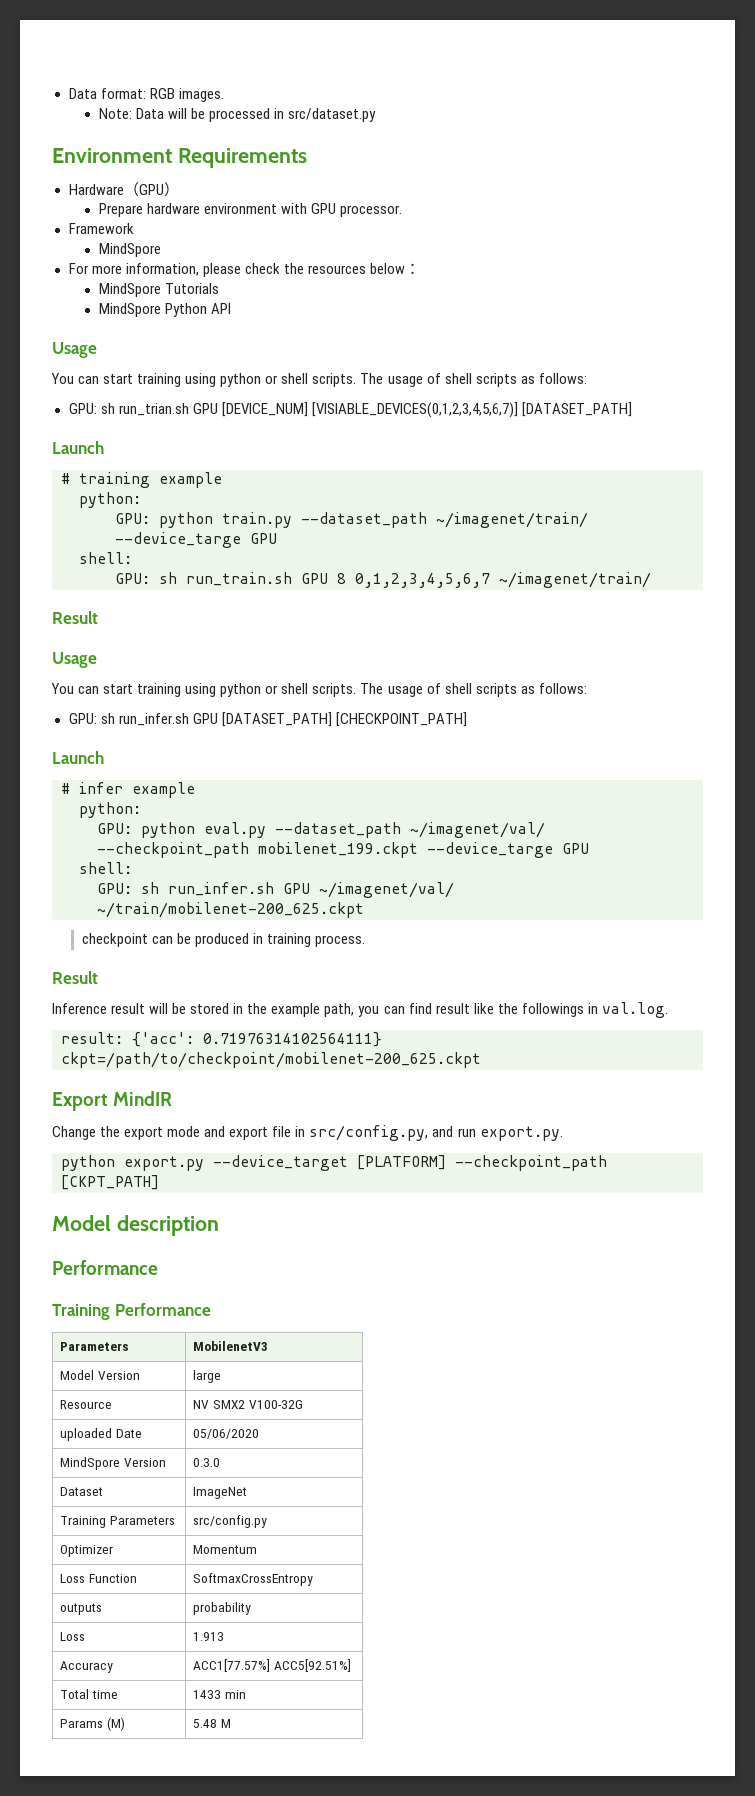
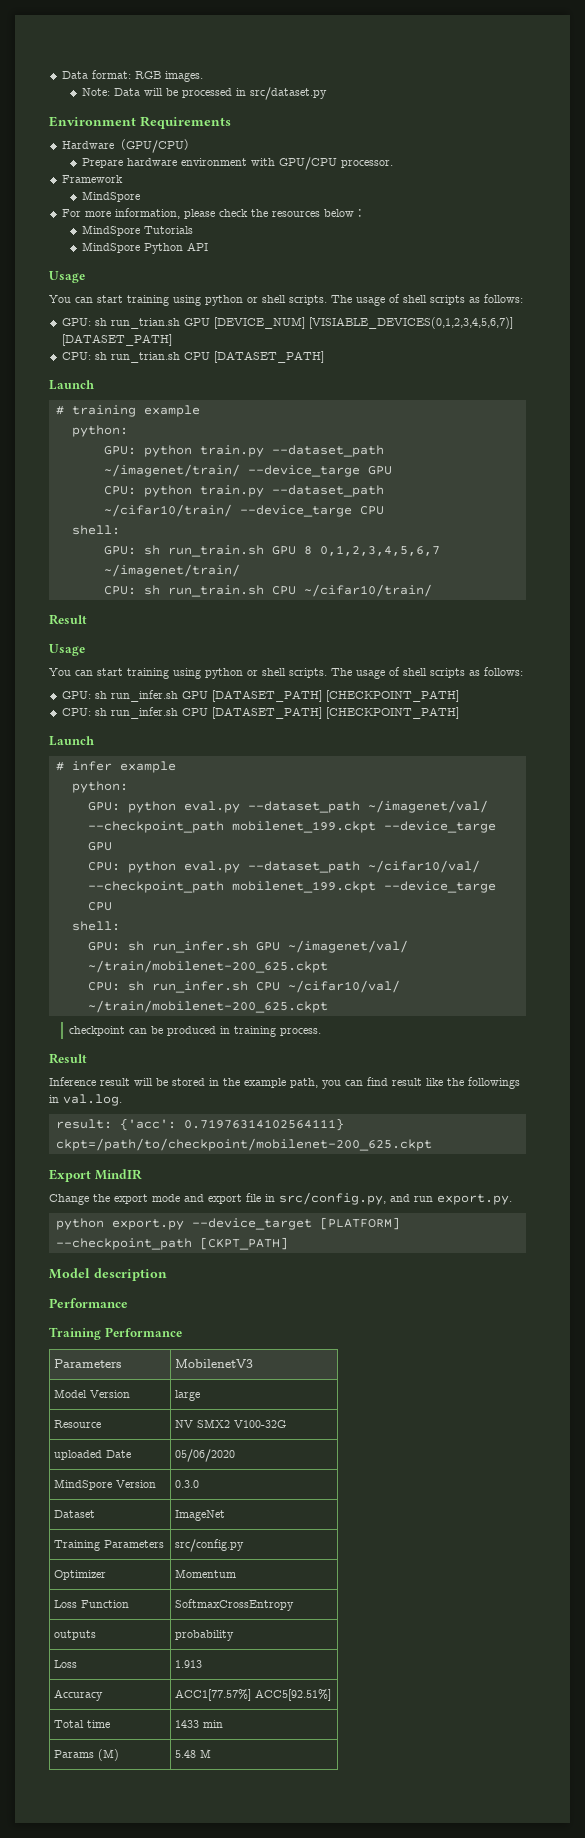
[138,184,164,195] GPU -> [125,140,184,153] GPU/CPU
[310,203,336,214] GPU -> [278,157,337,170] GPU/CPU
(632, 409) none -> [61,351,324,363] // CPU: sh run_trian.sh CPU [DATASET_PATH]
(277, 538) none -> [103,485,384,497] [103,504,384,517] // CPU: python train.py --dataset_path ~/cifar10/train/ --device_targe CPU
(651, 580) none -> [103,584,432,597] // CPU: sh run_train.sh CPU ~/cifar10/train/
(467, 719) none -> [61,707,459,719] // CPU: sh run_infer.sh CPU [DATASET_PATH] [CHECKPOINT_PATH]
(589, 848) none -> [87,860,480,873] [87,881,496,893] [87,902,112,911] // CPU: python eval.py --dataset_path ~/cifar10/val/ --checkpoint_path mobilenet_199.ckpt --device_targe CPU
(364, 910) none -> [87,980,400,993] [87,1000,328,1013] // CPU: sh run_infer.sh CPU ~/cifar10/val/ ~/train/mobilenet-200_625.ckpt

